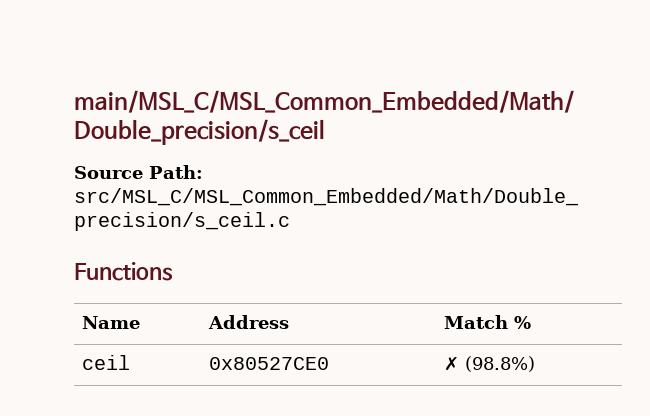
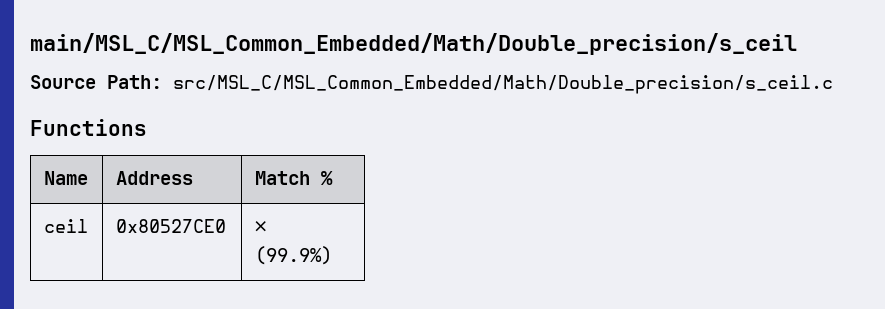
[464,356,535,372] (98.8%) -> [254,246,332,265] (99.9%)

